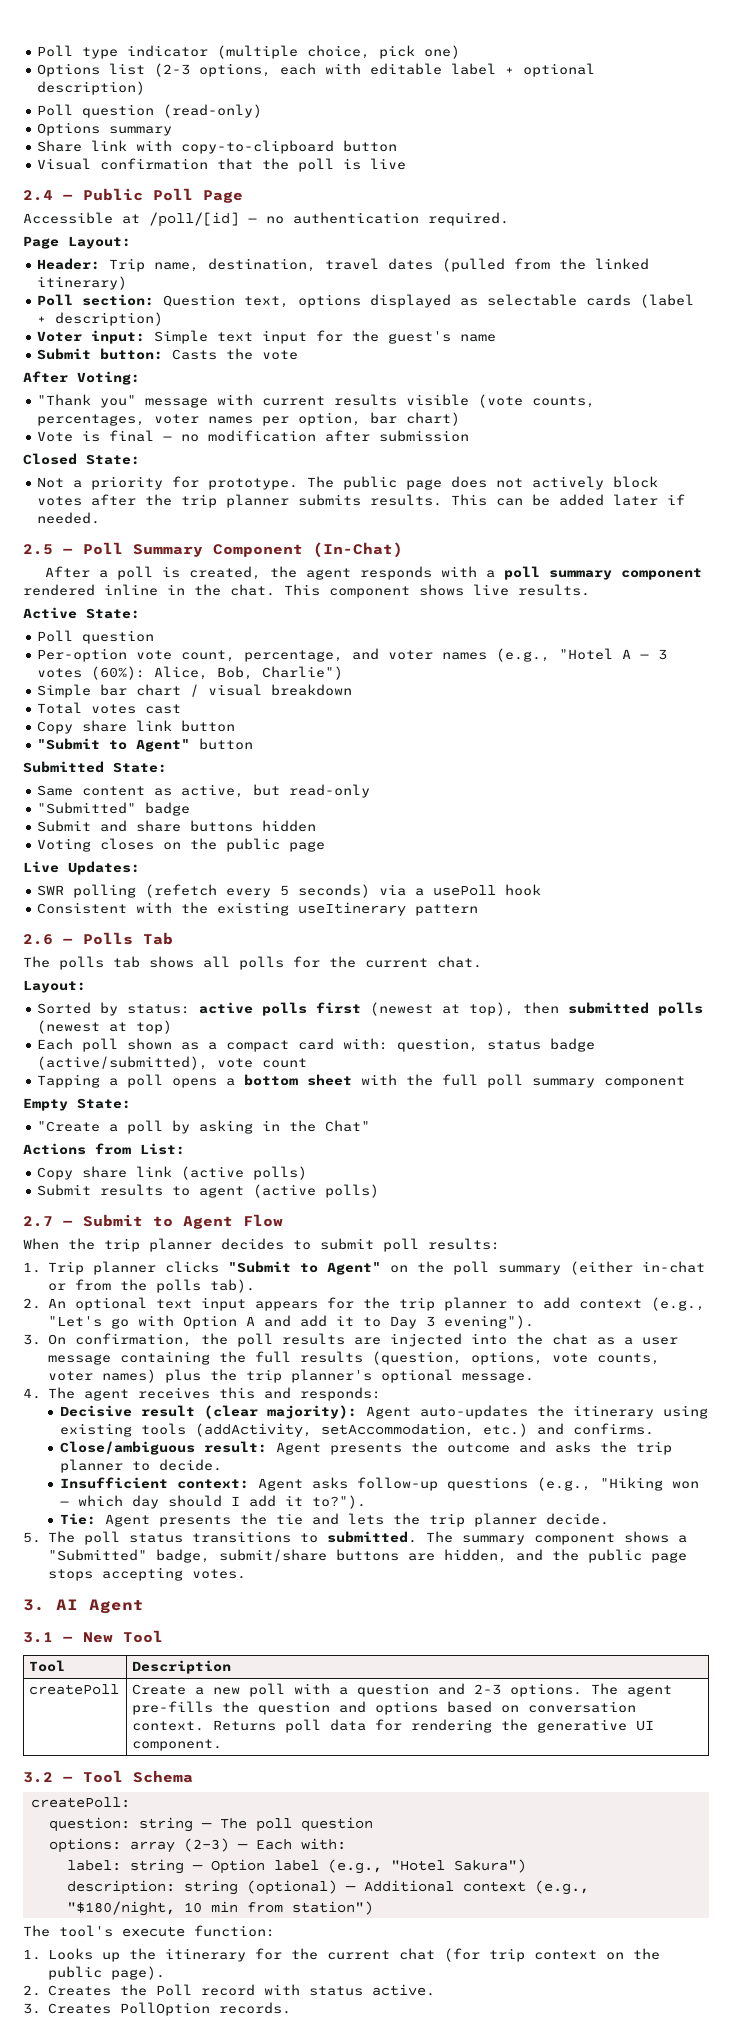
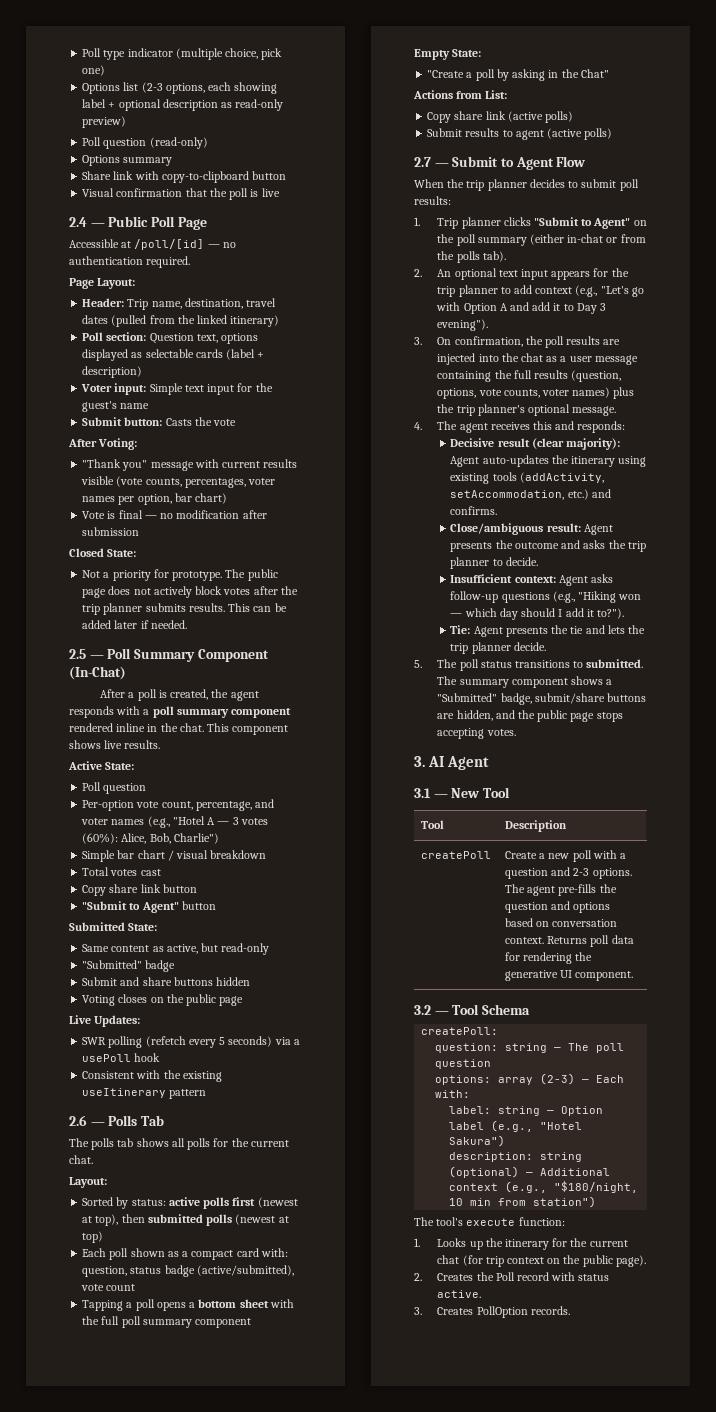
[325,63,443,75] with editable -> [234,82,278,94] showing
[37,81,146,95] description) -> [162,99,284,111] [82,116,127,128] description as read-only preview)

